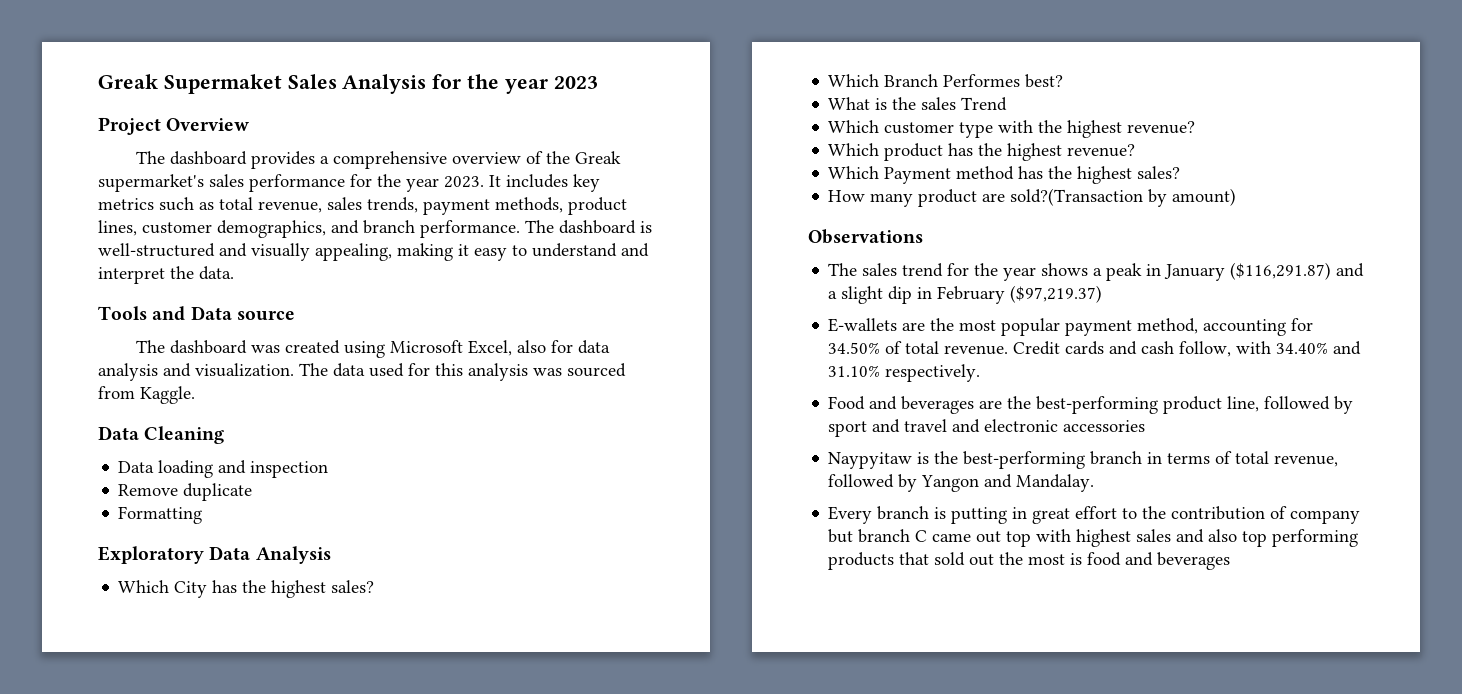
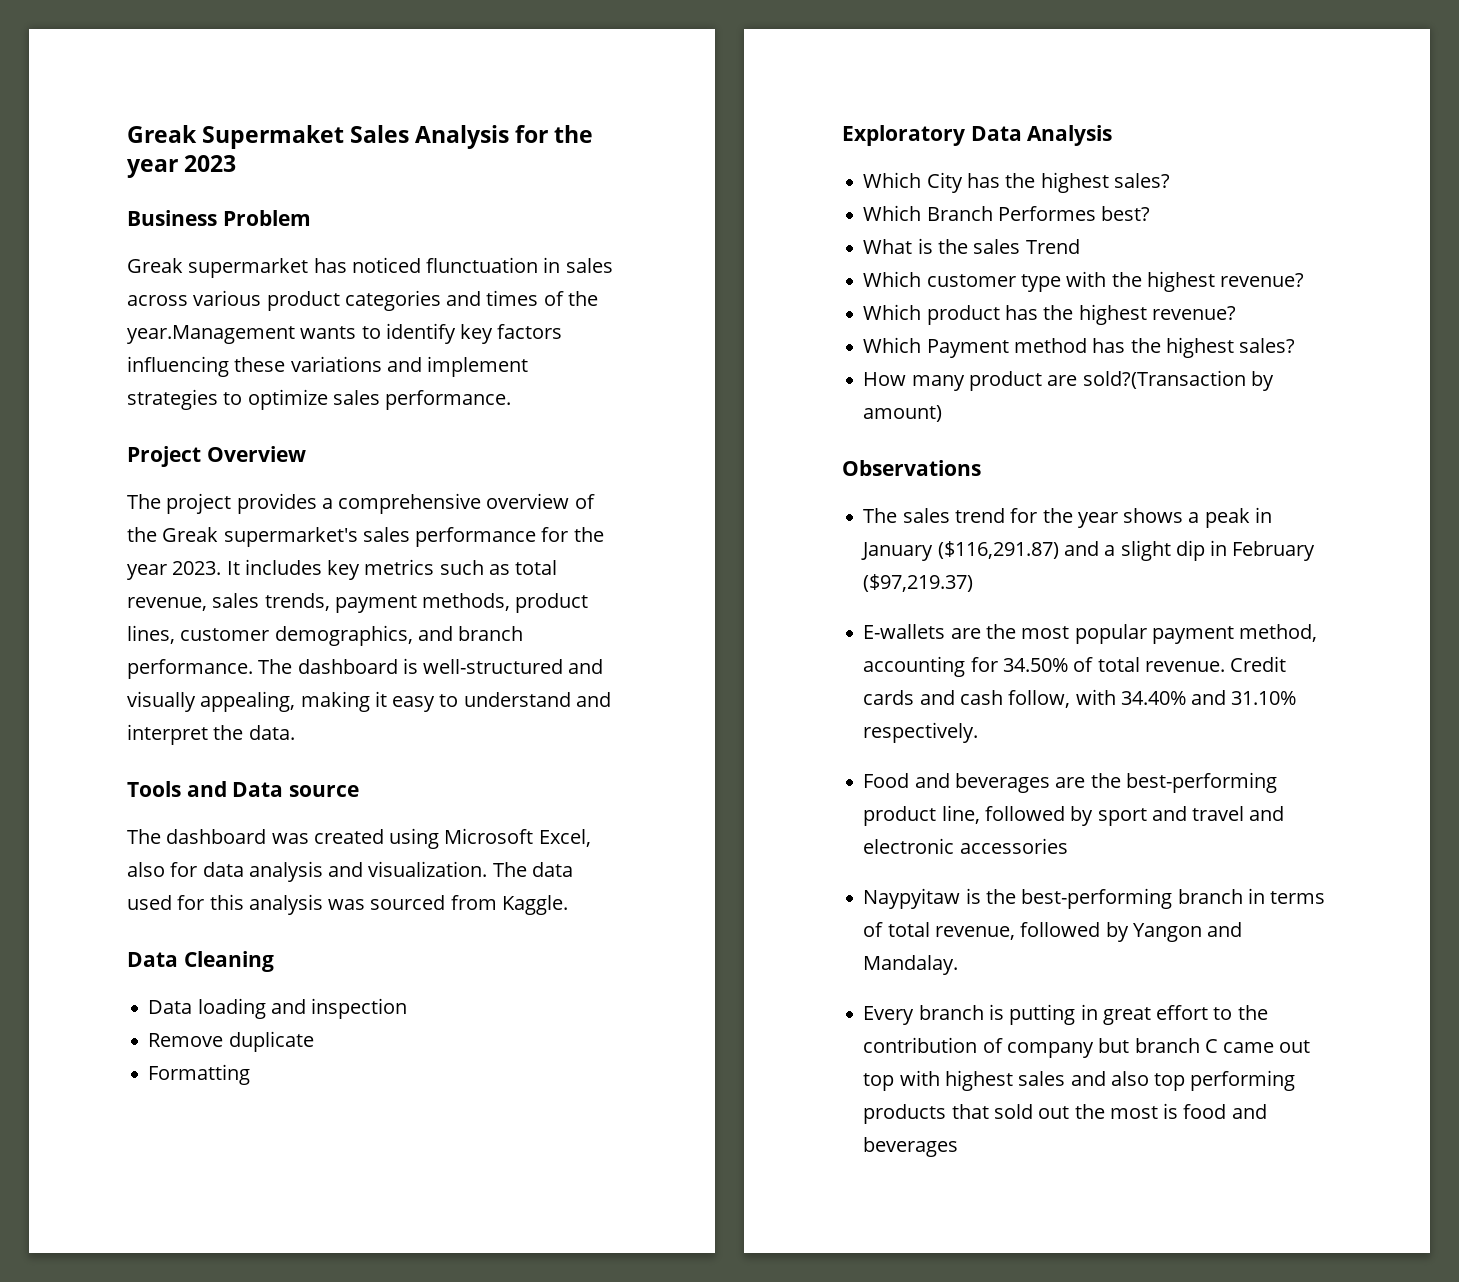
(598, 82) none -> [127,210,311,226] [127,257,613,278] [127,290,598,311] [127,323,563,344] [127,356,529,377] [127,389,512,410] // Business Problem // Greak supermarket has noticed flunctuation in sales across various product categories and times of the year.Management wants to identify key factors influencing these variations and implement strategies to optimize sales performance.
[170,151,248,165] dashboard -> [166,493,232,514] project

